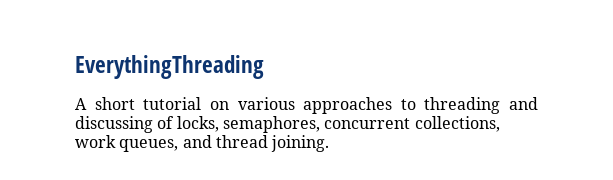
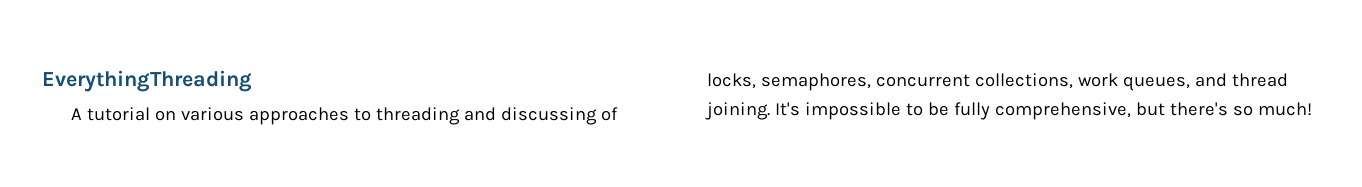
[94,97,135,110] short -> (82, 114) none
(330, 143) none -> [774,102,1312,120] It's impossible to be fully comprehensive, but there's so much!

